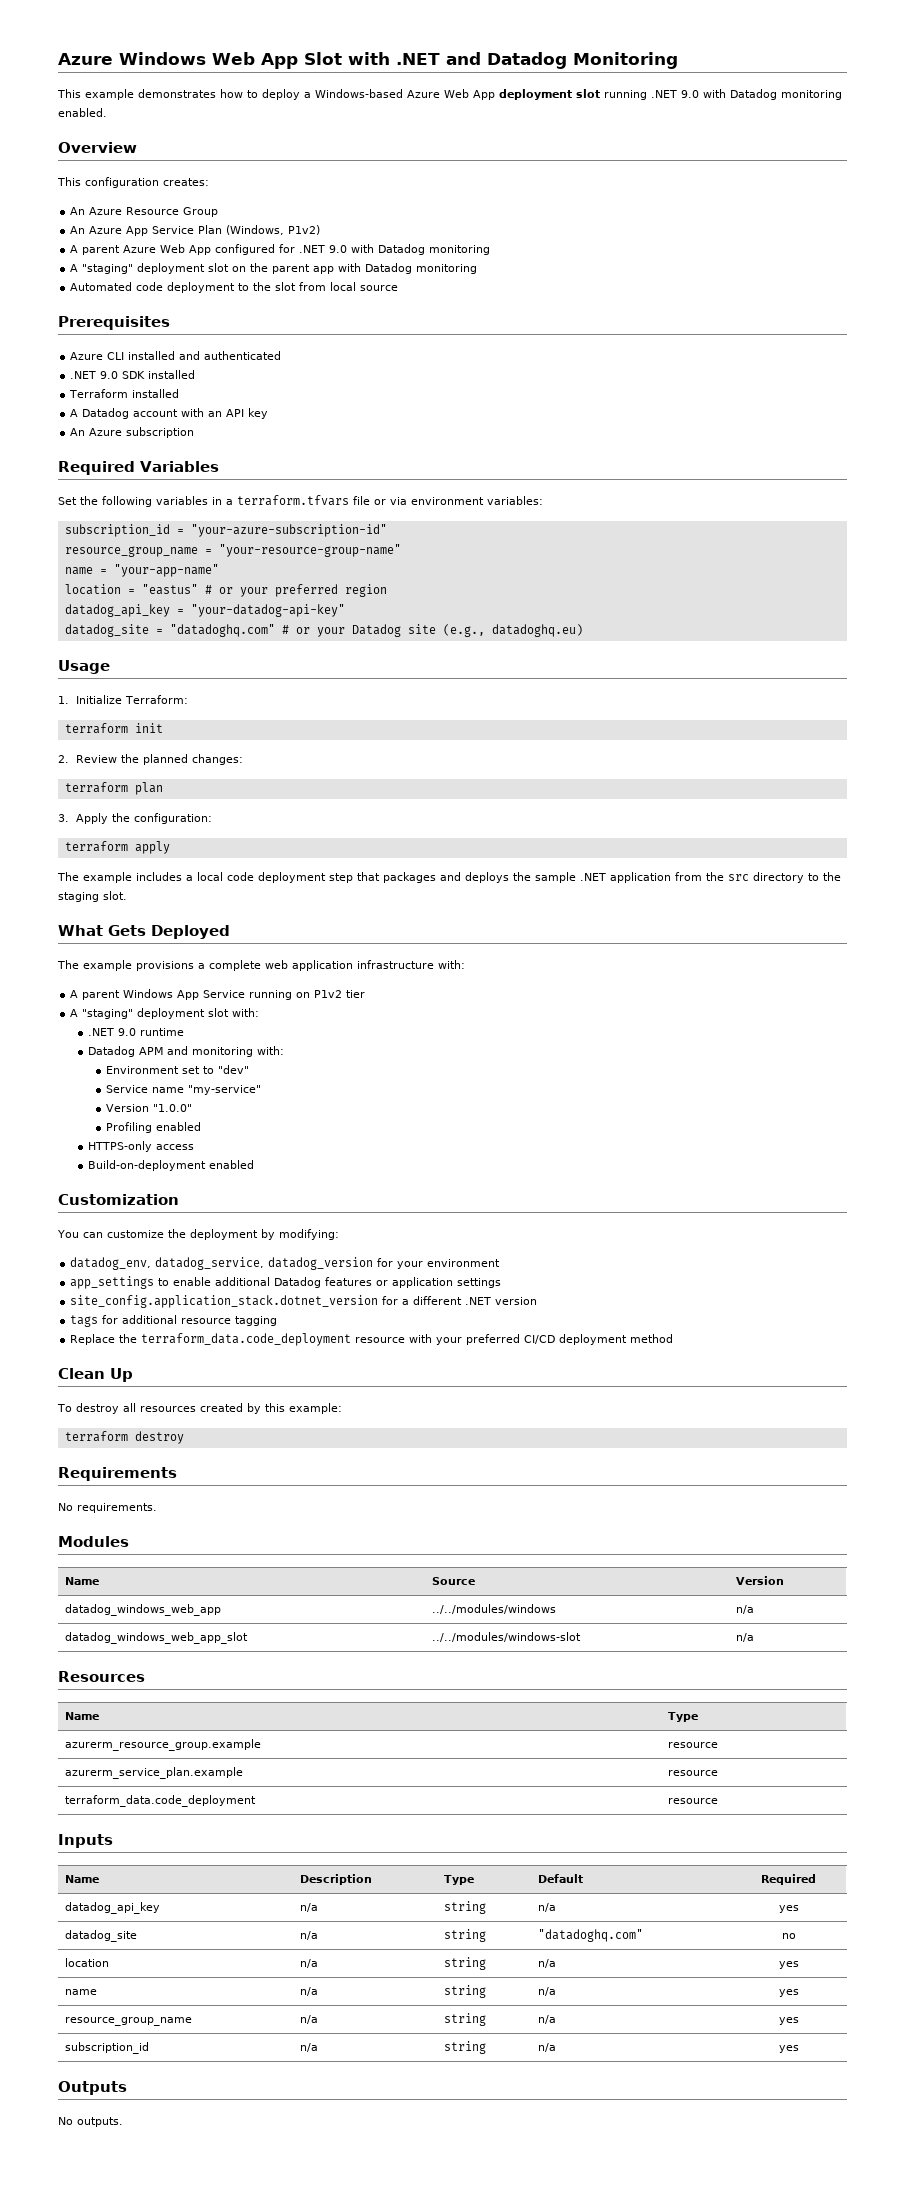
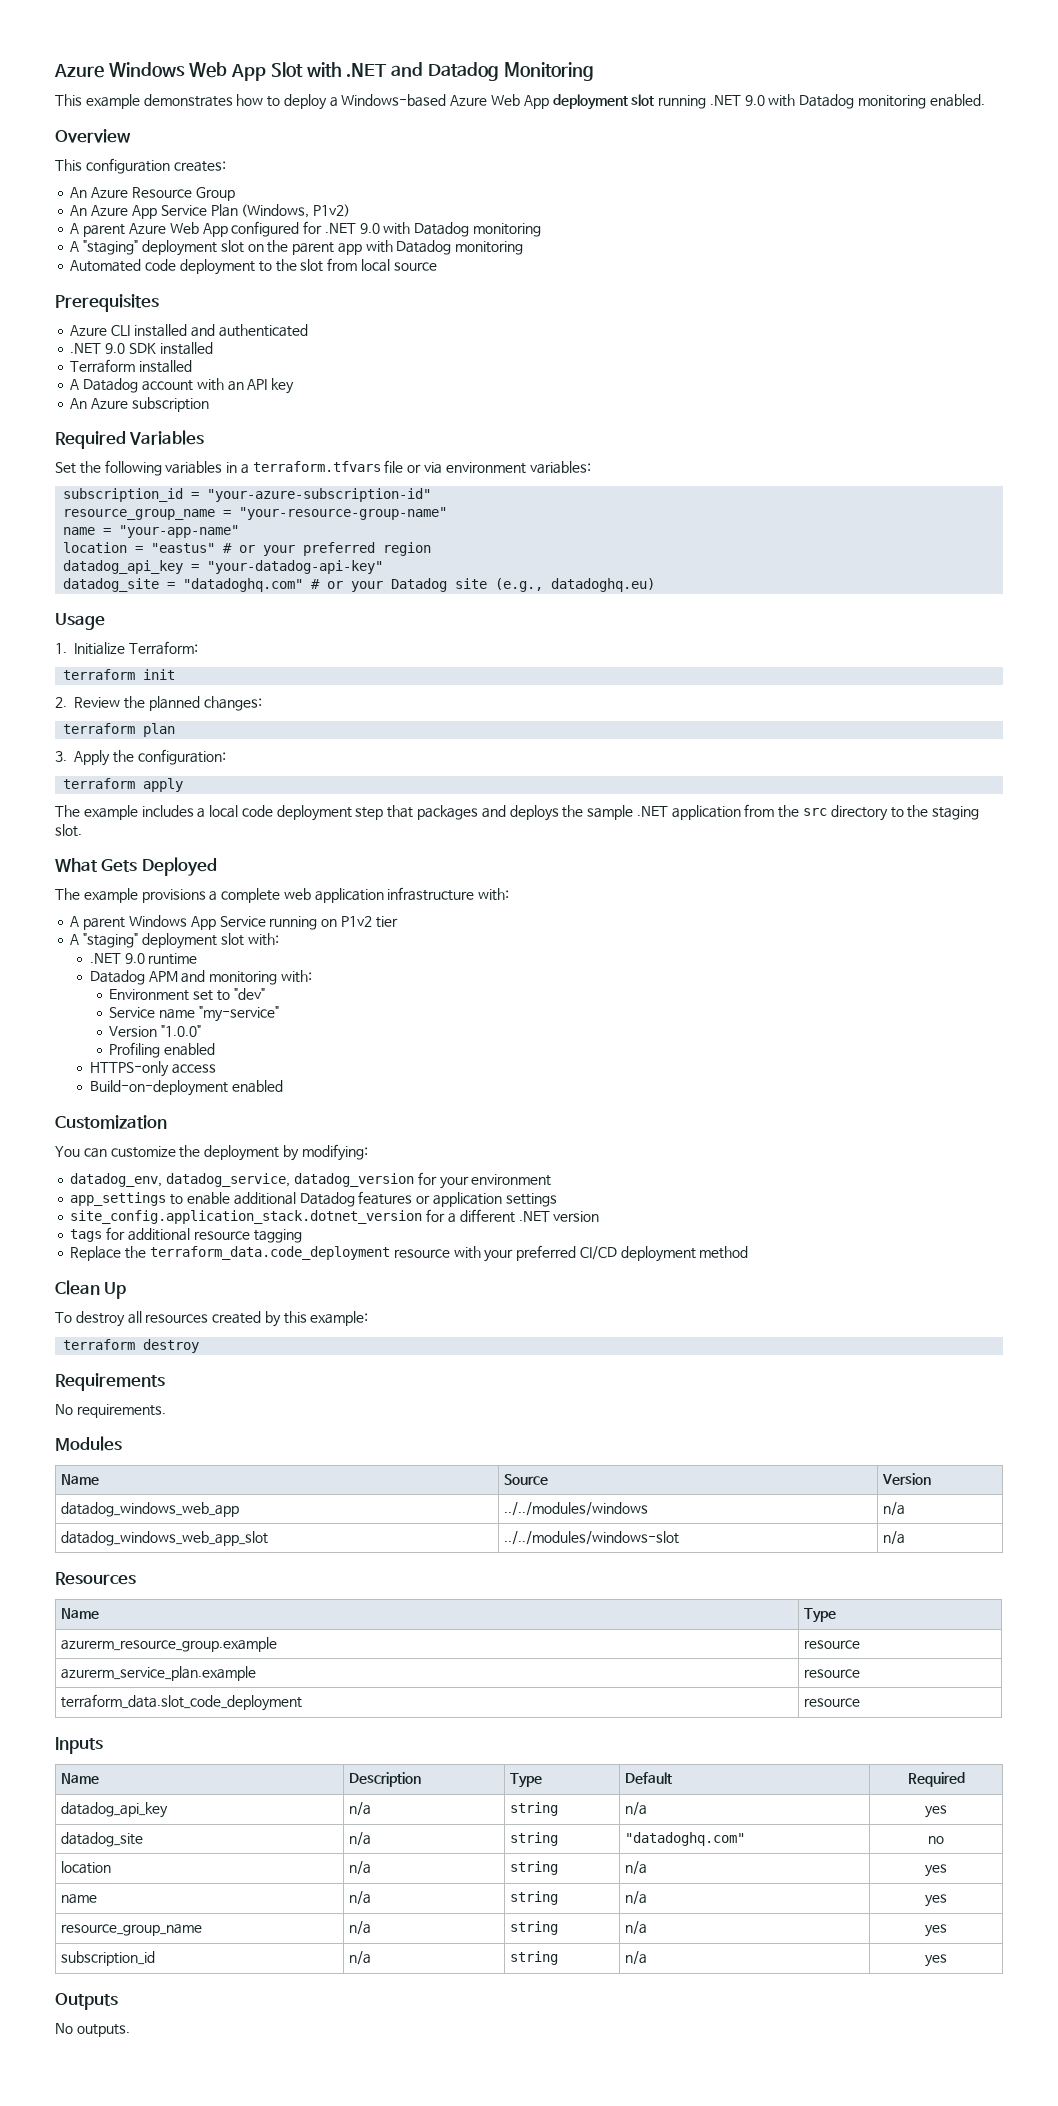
[64,1795,256,1807] terraform_data.code_deployment -> [61,1694,303,1711] terraform_data.slot_code_deployment

